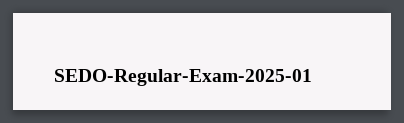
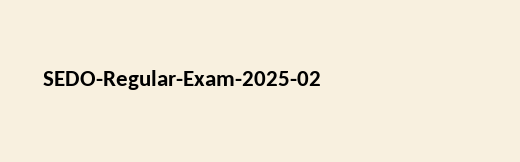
[54,69,312,86] SEDO-Regular-Exam-2025-01 -> [43,70,321,90] SEDO-Regular-Exam-2025-02

